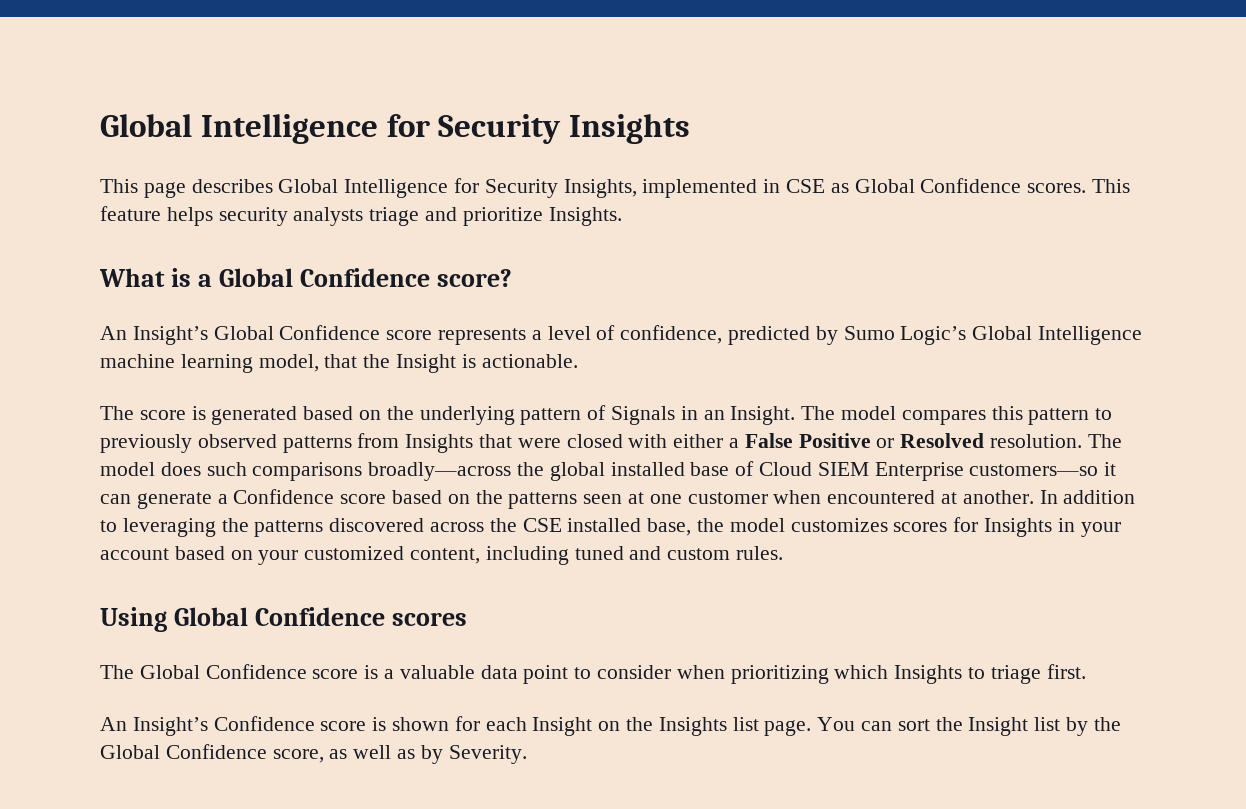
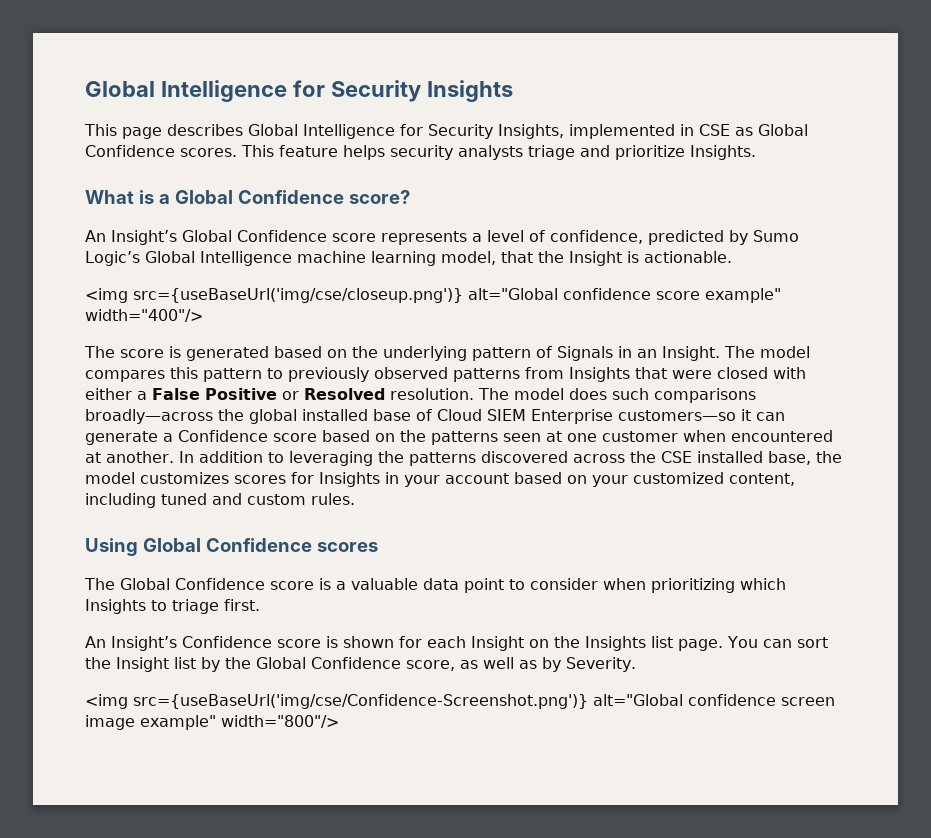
(578, 361) none -> [85,288,781,303] [85,309,203,322] // <img src={useBaseUrl('img/cse/closeup.png')} alt="Global confidence score example" width="400"/>
(527, 754) none -> [85,694,835,709] [85,715,339,730] // <img src={useBaseUrl('img/cse/Confidence-Screenshot.png')} alt="Global confidence screen image example" width="800"/>

